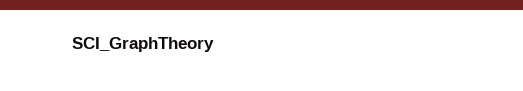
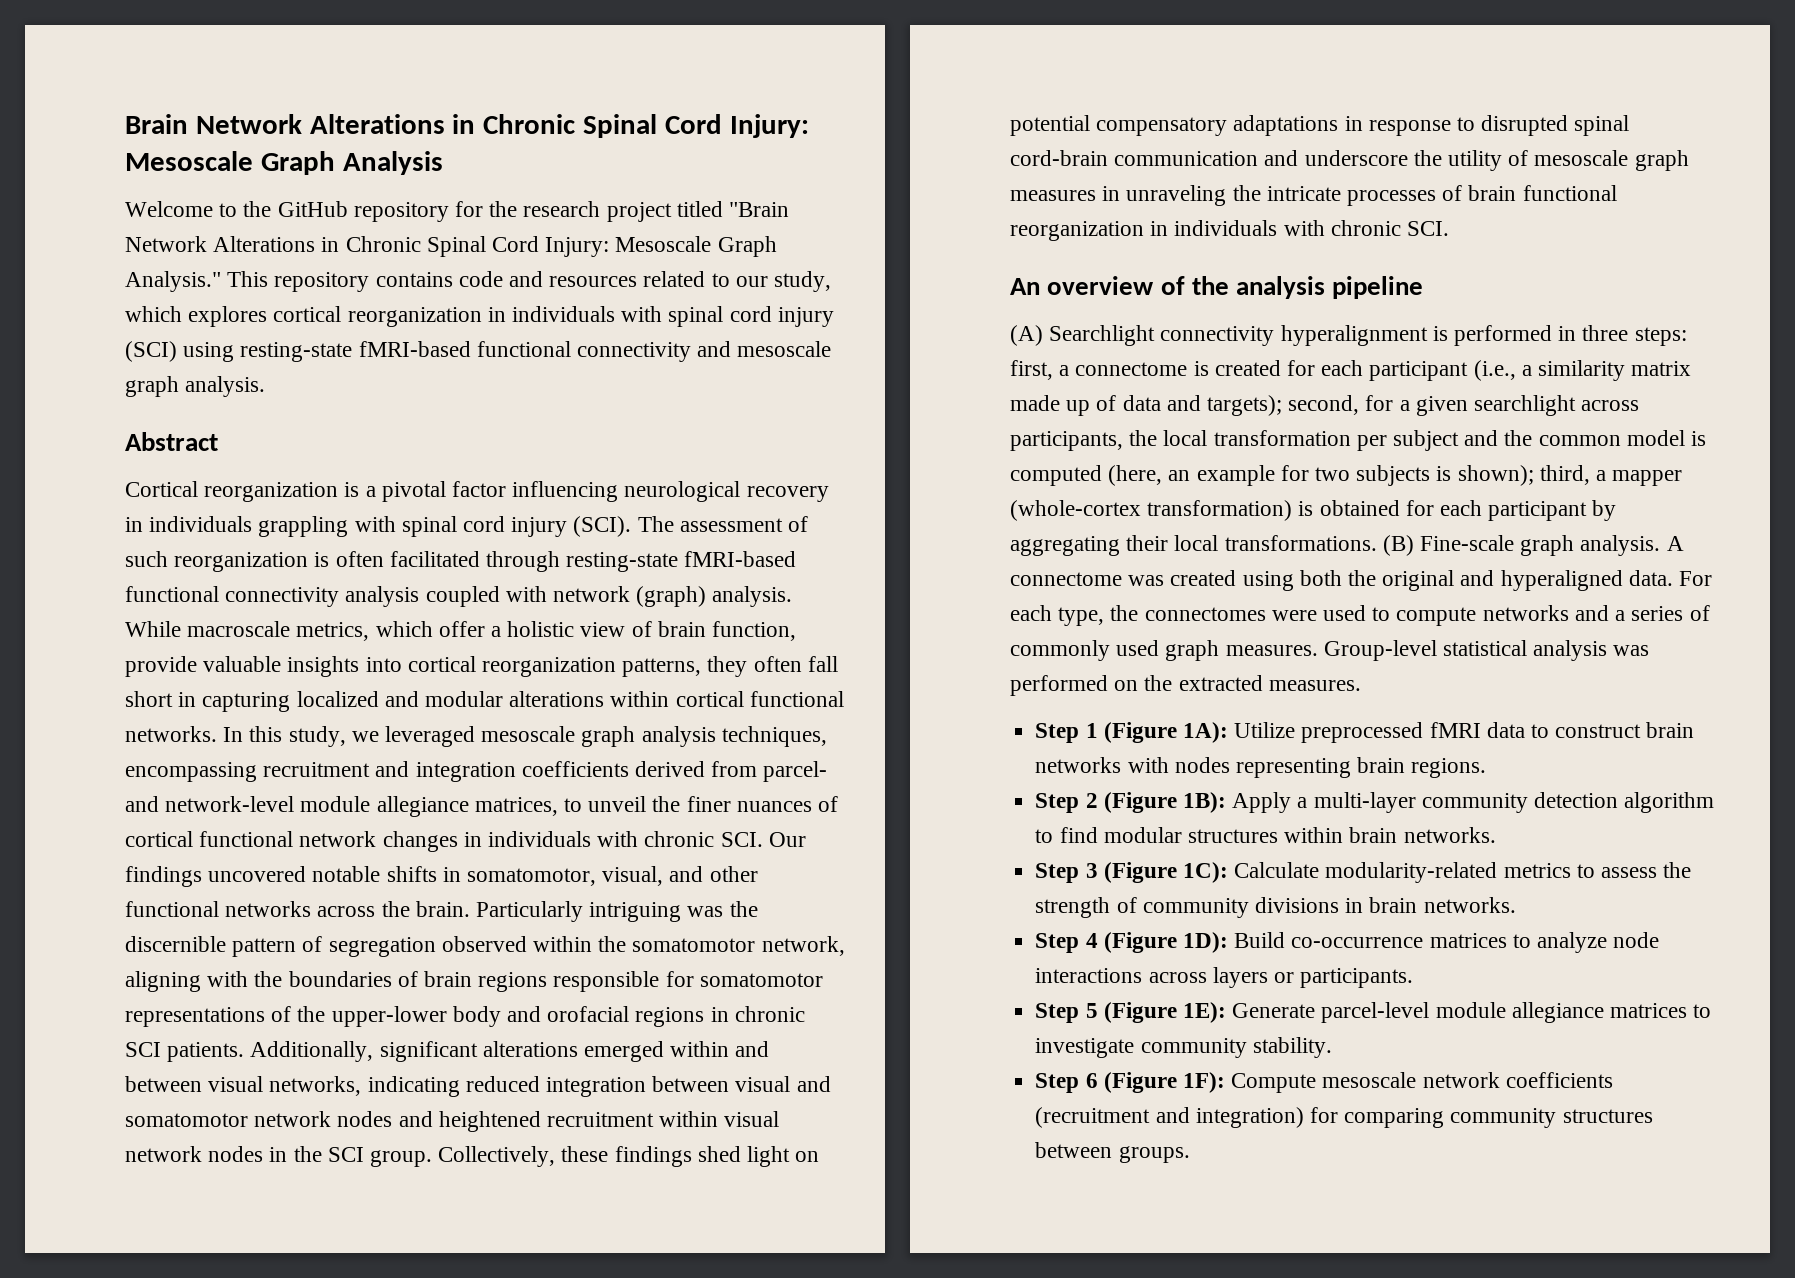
[72,37,214,52] SCI_GraphTheory -> [125,114,809,138] [125,151,443,175] [125,201,790,222] [125,236,777,257] [125,271,832,292] [125,306,834,327] [125,341,832,362] [125,376,266,397] [125,432,218,451] [125,481,829,502] [125,516,809,537] [125,551,797,572] [125,586,793,607] [125,621,797,641] [125,656,838,677] [125,691,844,712] [125,726,827,747] [125,761,828,782] [125,796,839,817] [125,831,806,852] [125,866,758,887] [125,901,758,922] [125,936,845,957] [125,971,823,992] [125,1006,805,1027] [125,1041,770,1062] [125,1076,831,1097] [125,1111,780,1132] [125,1146,820,1167] [1010,115,1630,136] [1010,150,1689,171] [1010,185,1617,206] [1010,220,1450,241] [1010,276,1424,299] [1010,325,1687,346] [1010,360,1692,381] [1010,395,1640,416] [1010,430,1707,451] [1010,465,1683,486] [1010,500,1617,521] [1010,535,1684,556] [1010,570,1713,591] [1010,605,1710,626] [1010,640,1650,661] [1010,675,1361,696] [1035,722,1695,743] [1035,757,1487,778] [1035,792,1715,813] [1035,827,1496,843] [1035,862,1692,883] [1035,897,1516,918] [1035,932,1660,953] [1035,967,1414,988] [1035,1002,1712,1023] [1035,1037,1332,1058] [1035,1072,1613,1093] [1035,1107,1653,1128] [1035,1142,1190,1163] Brain Network Alterations in Chronic Spinal Cord Injury: Mesoscale Graph Analysis // Welcome to the GitHub repository for the research project titled "Brain Network Alterations in Chronic Spinal Cord Injury: Mesoscale Graph Analysis." This repository contains code and resources related to our study, which explores cortical reorganization in individuals with spinal cord injury (SCI) using resting-state fMRI-based functional connectivity and mesoscale graph analysis. // Abstract // Cortical reorganization is a pivotal factor influencing neurological recovery in individuals grappling with spinal cord injury (SCI). The assessment of such reorganization is often facilitated through resting-state fMRI-based functional connectivity analysis coupled with network (graph) analysis. While macroscale metrics, which offer a holistic view of brain function, provide valuable insights into cortical reorganization patterns, they often fall short in capturing localized and modular alterations within cortical functional networks. In this study, we leveraged mesoscale graph analysis techniques, encompassing recruitment and integration coefficients derived from parcel- and network-level module allegiance matrices, to unveil the finer nuances of cortical functional network changes in individuals with chronic SCI. Our findings uncovered notable shifts in somatomotor, visual, and other functional networks across the brain. Particularly intriguing was the discernible pattern of segregation observed within the somatomotor network, aligning with the boundaries of brain regions responsible for somatomotor representations of the upper-lower body and orofacial regions in chronic SCI patients. Additionally, significant alterations emerged within and between visual networks, indicating reduced integration between visual and somatomotor network nodes and heightened recruitment within visual network nodes in the SCI group. Collectively, these findings shed light on potential compensatory adaptations in response to disrupted spinal cord-brain communication and underscore the utility of mesoscale graph measures in unraveling the intricate processes of brain functional reorganization in individuals with chronic SCI. // An overview of the analysis pipeline // (A) Searchlight connectivity hyperalignment is performed in three steps: first, a connectome is created for each participant (i.e., a similarity matrix made up of data and targets); second, for a given searchlight across participants, the local transformation per subject and the common model is computed (here, an example for two subjects is shown); third, a mapper (whole-cortex transformation) is obtained for each participant by aggregating their local transformations. (B) Fine-scale graph analysis. A connectome was created using both the original and hyperaligned data. For each type, the connectomes were used to compute networks and a series of commonly used graph measures. Group-level statistical analysis was performed on the extracted measures. // Step 1 (Figure 1A): Utilize preprocessed fMRI data to construct brain networks with nodes representing brain regions. // Step 2 (Figure 1B): Apply a multi-layer community detection algorithm to find modular structures within brain networks. // Step 3 (Figure 1C): Calculate modularity-related metrics to assess the strength of community divisions in brain networks. // Step 4 (Figure 1D): Build co-occurrence matrices to analyze node interactions across layers or participants. // Step 5 (Figure 1E): Generate parcel-level module allegiance matrices to investigate community stability. // Step 6 (Figure 1F): Compute mesoscale network coefficients (recruitment and integration) for comparing community structures between groups.

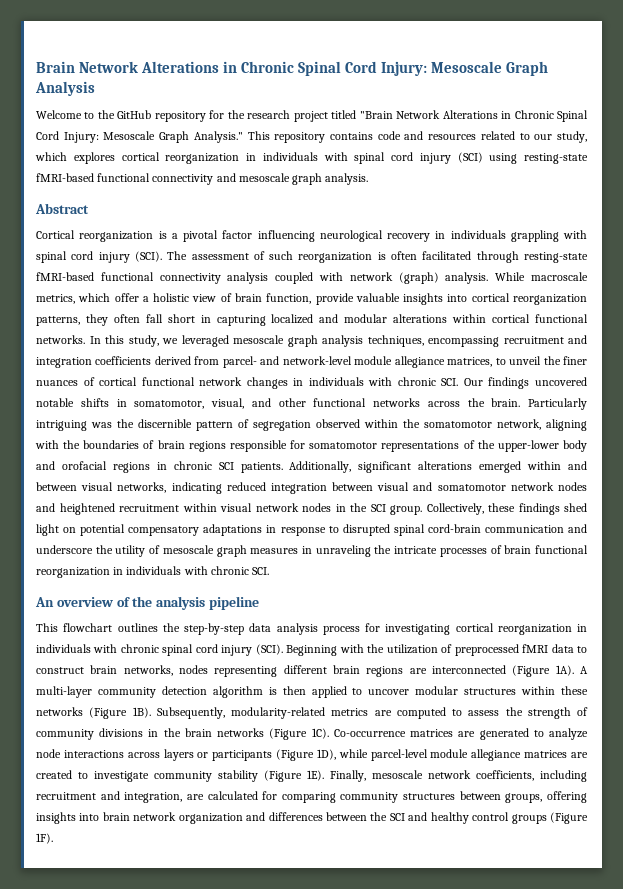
[1010,325,1687,346] [1010,360,1692,381] [1010,395,1640,416] [1010,430,1707,451] [1010,465,1683,486] [1010,500,1617,521] [1010,535,1684,556] [1010,570,1713,591] [1010,605,1710,626] [1010,640,1650,661] [1010,675,1361,696] [1035,722,1296,743] (A) Searchlight connectivity hyperalignment is performed in three steps: first, a connectome is created for each participant (i.e., a similarity matrix made up of data and targets); second, for a given searchlight across participants, the local transformation per subject and the common model is computed (here, an example for two subjects is shown); third, a mapper (whole-cortex transformation) is obtained for each participant by aggregating their local transformations. (B) Fine-scale graph analysis. A connectome was created using both the original and hyperaligned data. For each type, the connectomes were used to compute networks and a series of commonly used graph measures. Group-level statistical analysis was performed on the extracted measures. // Step 1 (Figure 1A): Utilize -> [36,623,587,635] [36,644,453,656] This flowchart outlines the step-by-step data analysis process for investigating cortical reorganization in individuals with chronic spinal cord injury (SCI). Beginning with the utilization of
[1035,757,1487,778] [1035,792,1715,813] [1035,827,1496,843] [1035,862,1571,883] networks with nodes representing brain regions. // Step 2 (Figure 1B): Apply a multi-layer community detection algorithm to find modular structures within brain networks. // Step 3 (Figure 1C): Calculate modularity-related metrics -> [123,665,588,677] [36,686,589,698] [36,707,446,719] networks, nodes representing different brain regions are interconnected (Figure 1A). A multi-layer community detection algorithm is then applied to uncover modular structures within these networks (Figure 1B). Subsequently, modularity-related metrics are computed
[1369,897,1516,913] [1035,932,1507,953] brain networks. // Step 4 (Figure 1D): Build co-occurrence matrices -> [163,728,529,740] the brain networks (Figure 1C). Co-occurrence matrices are generated
[1300,968,1414,988] [1035,1002,1316,1023] participants. // Step 5 (Figure 1E): Generate -> [212,749,368,761] participants (Figure 1D), while
(1687, 1010) none -> [571,752,588,758] [36,770,72,779] are created
[1252,1037,1332,1058] [1035,1072,1613,1093] [1035,1107,1304,1128] stability. // Step 6 (Figure 1F): Compute mesoscale network coefficients (recruitment and integration) -> [218,770,587,782] [36,791,258,803] stability (Figure 1E). Finally, mesoscale network coefficients, including recruitment and integration, are calculated
[1118,1146,1190,1163] groups. -> [505,791,587,803] [36,812,589,824] [36,833,53,844] groups, offering insights into brain network organization and differences between the SCI and healthy control groups (Figure 1F).

